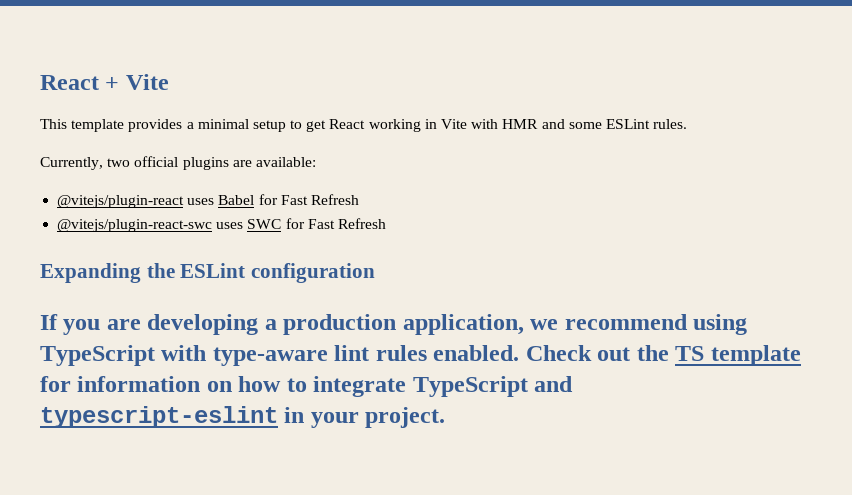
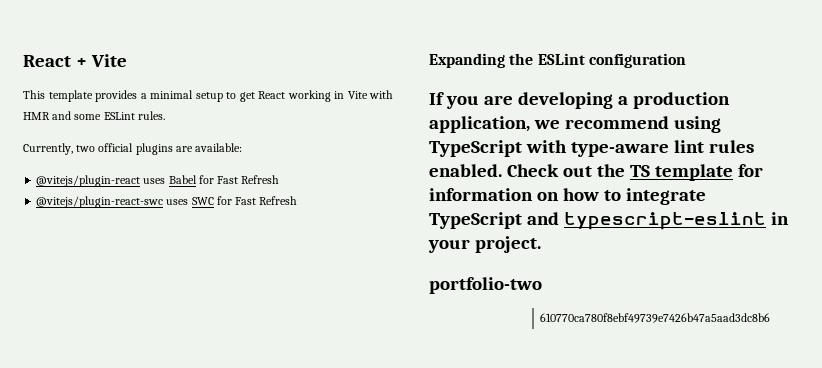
(446, 417) none -> [429,277,542,294] [540,313,770,323] // portfolio-two // 610770ca780f8ebf49739e7426b47a5aad3dc8b6

